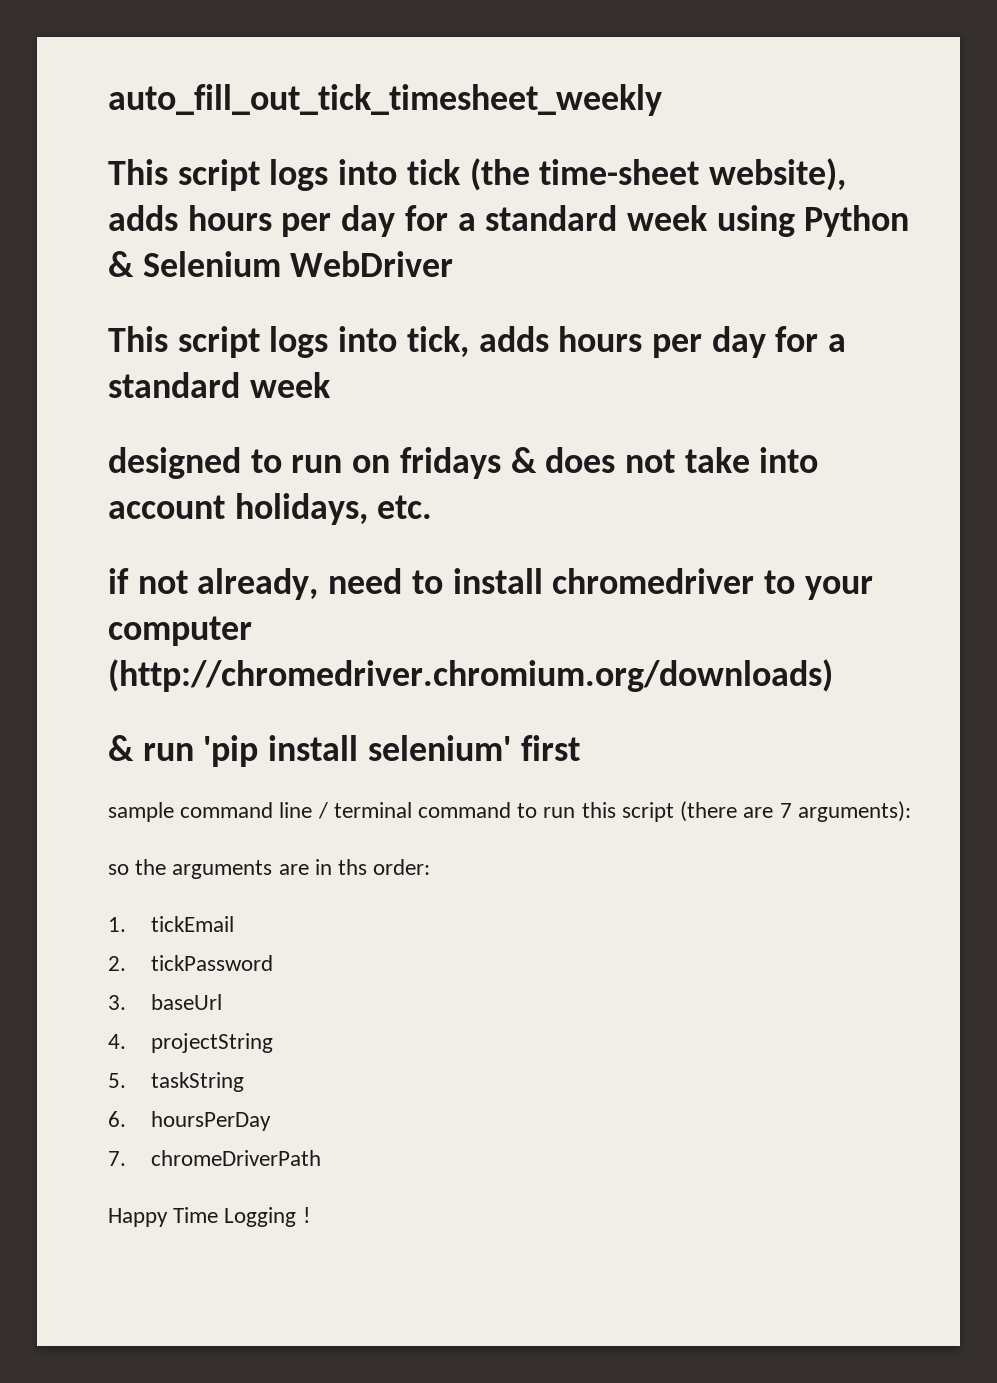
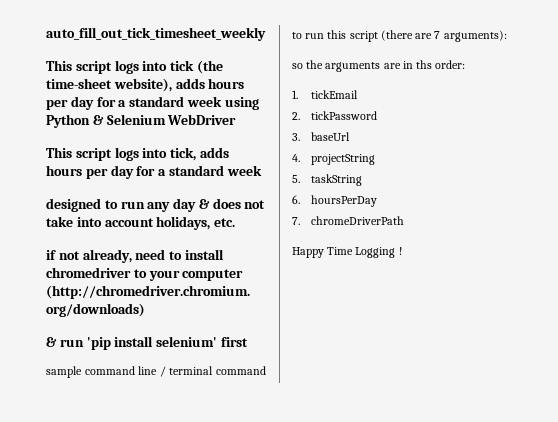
[352,447,501,479] on fridays -> [147,198,197,212] any day

